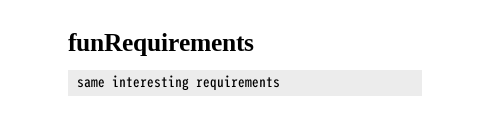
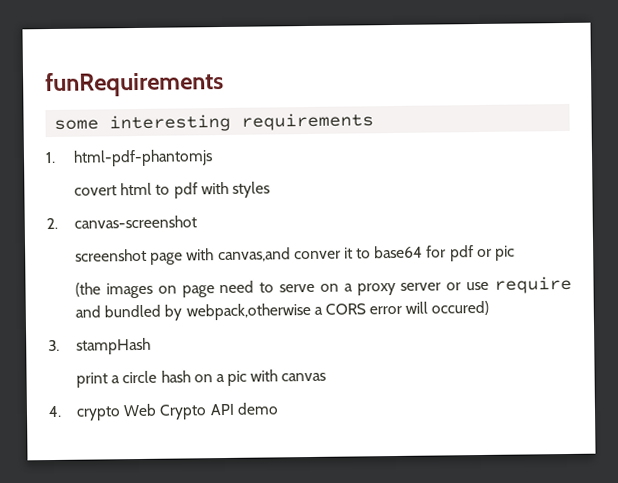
[77,79,106,88] same -> [54,119,100,130] some
(281, 83) none -> [45,149,213,167] [73,181,270,199] [46,215,197,230] [74,245,516,265] [74,275,573,299] [74,300,490,321] [48,337,151,355] [75,369,327,388] [48,402,279,421] // 1. html-pdf-phantomjs // covert html to pdf with styles // 2. canvas-screenshot // screenshot page with canvas,and conver it to base64 for pdf or pic // (the images on page need to serve on a proxy server or use require and bundled by webpack,otherwise a CORS error will occured) // 3. stampHash // print a circle hash on a pic with canvas // 4. crypto Web Crypto API demo

